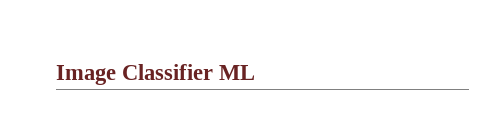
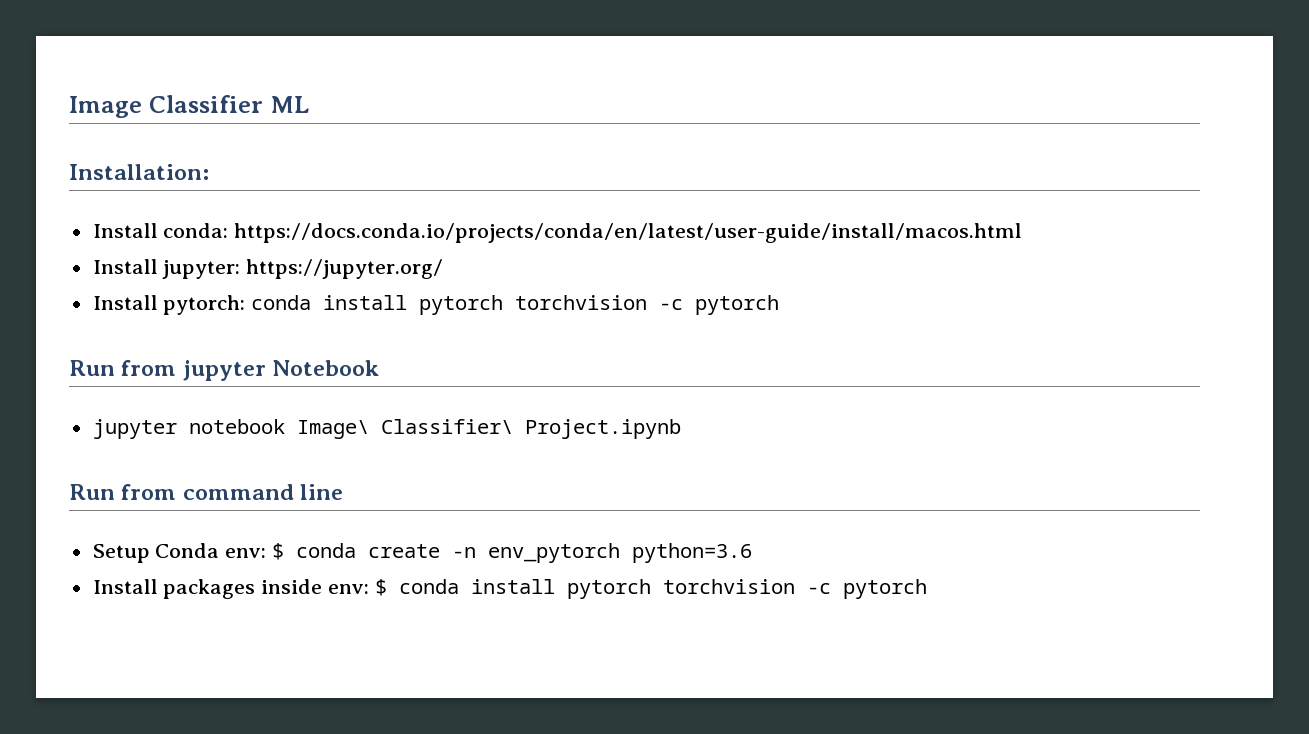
(256, 72) none -> [69,164,209,180] [92,223,1023,243] [92,259,444,279] [92,295,780,315] [69,360,380,381] [92,419,681,439] [69,484,344,500] [92,543,753,563] [92,579,927,599] // Installation: // Install conda: https://docs.conda.io/projects/conda/en/latest/user-guide/install/macos.html // Install jupyter: https://jupyter.org/ // Install pytorch: conda install pytorch torchvision -c pytorch // Run from jupyter Notebook // jupyter notebook Image\ Classifier\ Project.ipynb // Run from command line // Setup Conda env: $ conda create -n env_pytorch python=3.6 // Install packages inside env: $ conda install pytorch torchvision -c pytorch

